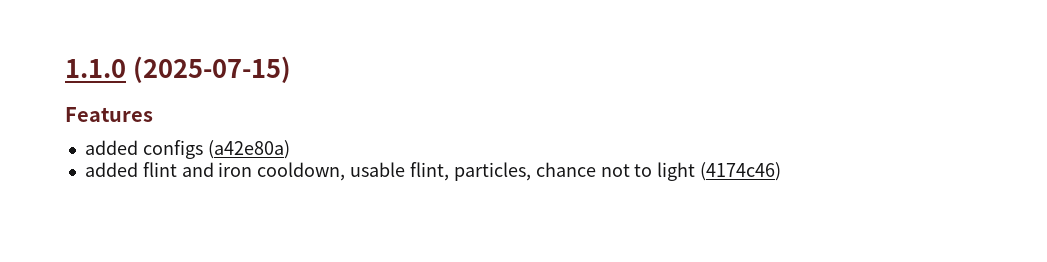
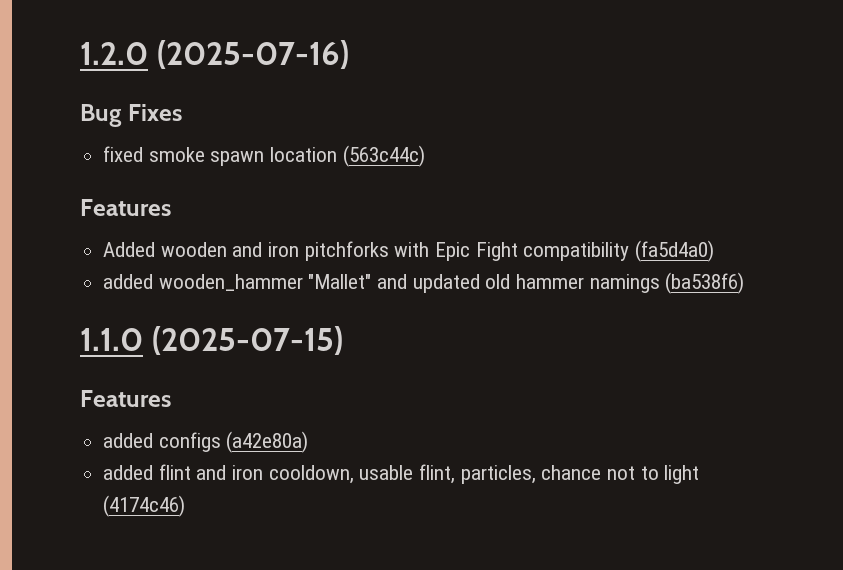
(65, 68) none -> [80,40,349,69] [80,104,182,127] [103,145,425,167] [80,199,171,216] [103,240,715,262] [103,272,745,294] 1.2.0 (2025-07-16) // Bug Fixes // fixed smoke spawn location (563c44c) // Features // Added wooden and iron pitchforks with Epic Fight compatibility (fa5d4a0) // added wooden_hammer "Mallet" and updated old hammer namings (ba538f6) //

